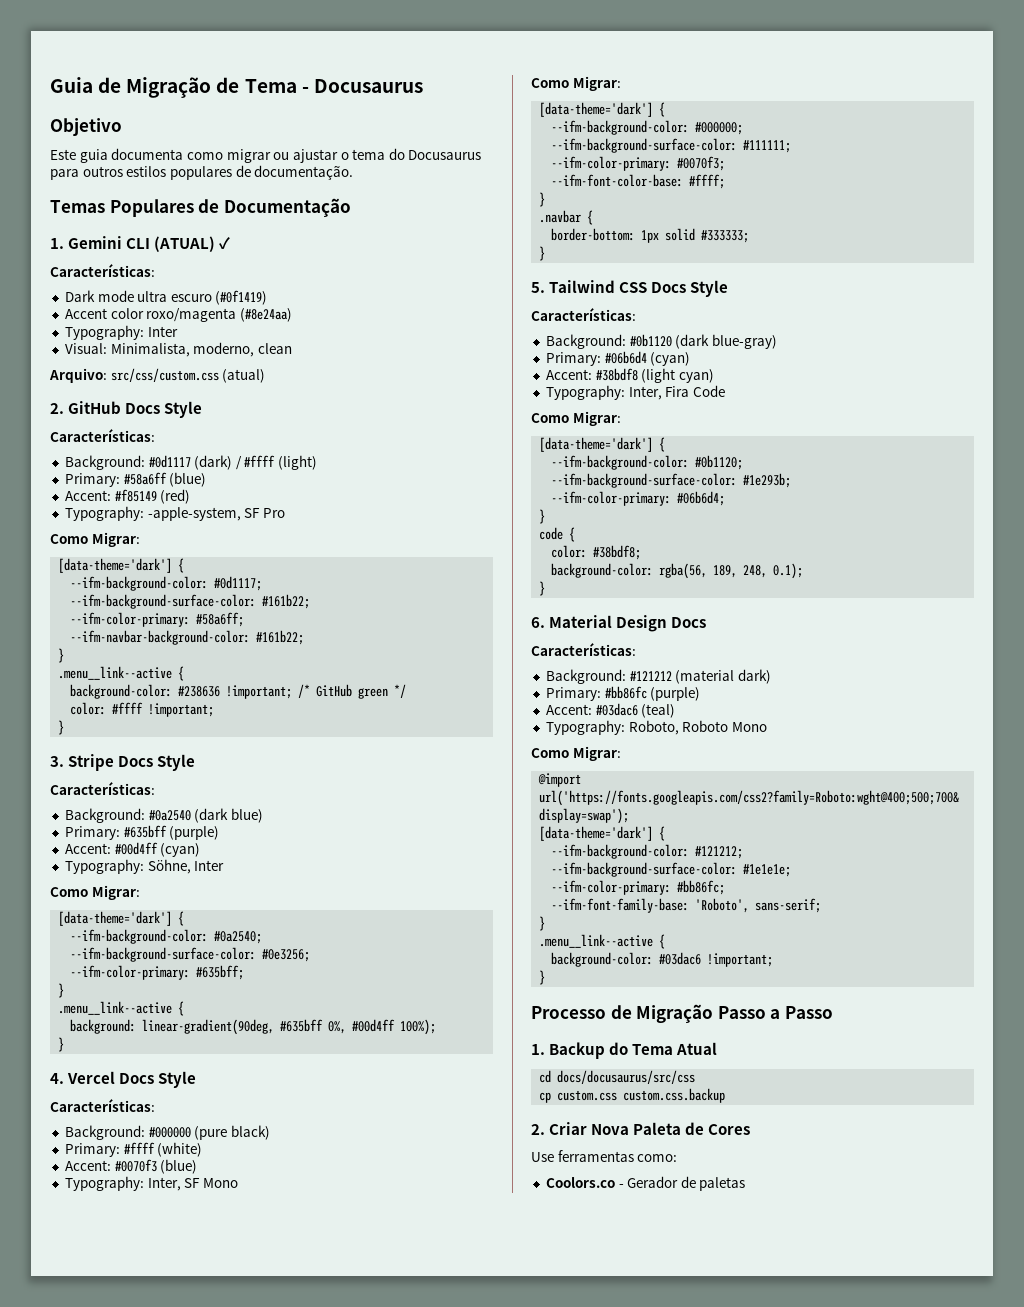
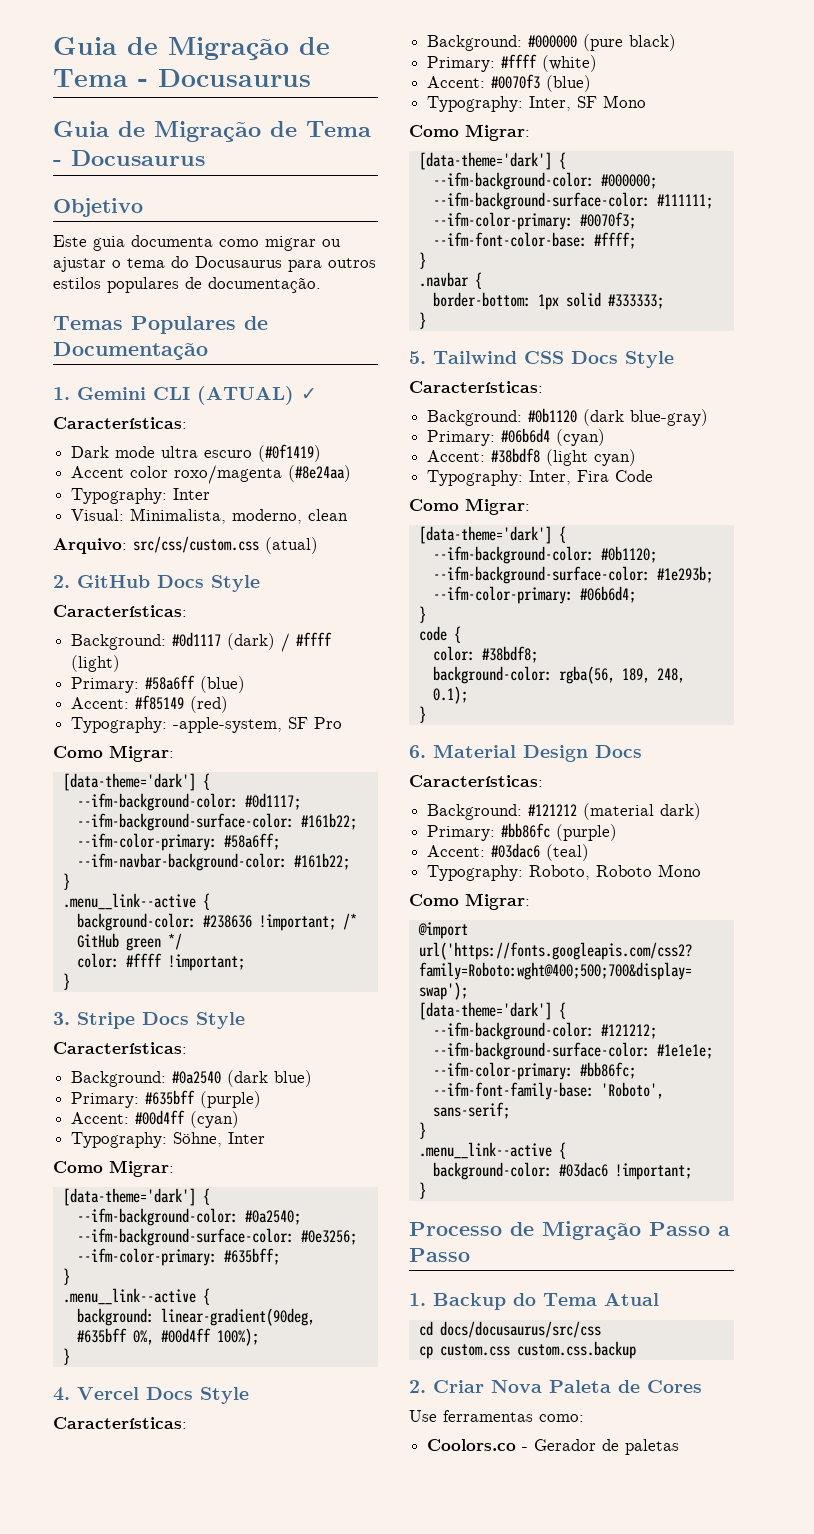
[50,77,423,98] Guia de Migração de Tema - Docusaurus -> [53,37,330,60] [53,69,311,87] [53,121,371,142] [53,150,205,166] Guia de Migração de Tema - Docusaurus // Guia de Migração de Tema - Docusaurus

